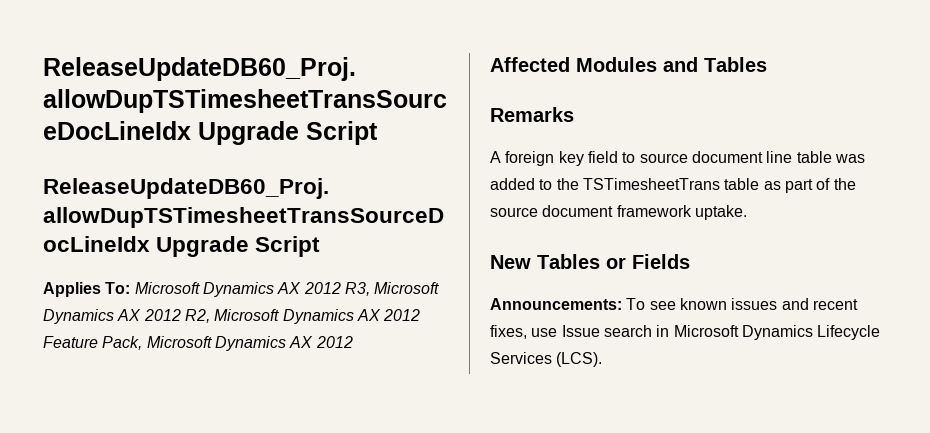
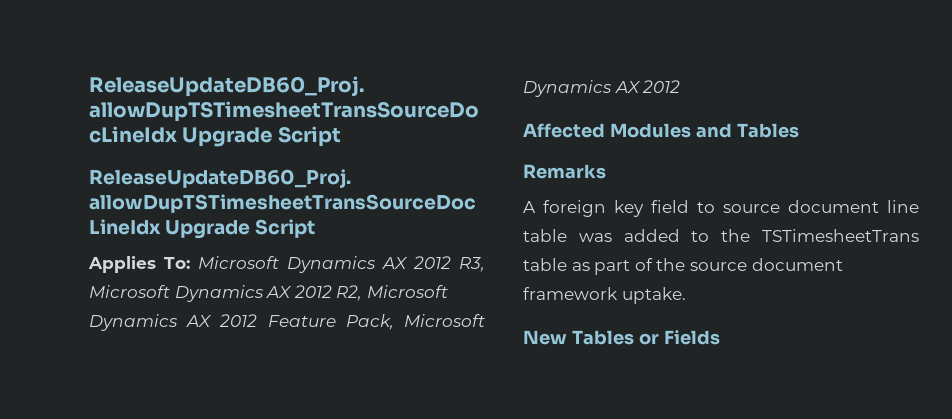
[490,298,858,310] [490,325,881,340] [490,352,603,367] // Announcements: To see known issues and recent fixes, use Issue search in Microsoft Dynamics Lifecycle Services (LCS). -> (720, 337) none

